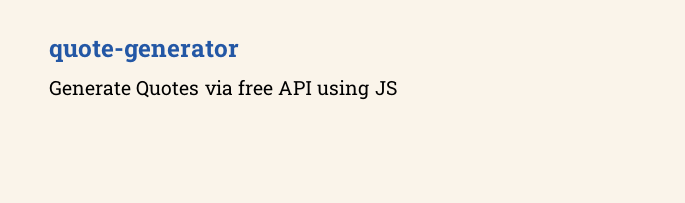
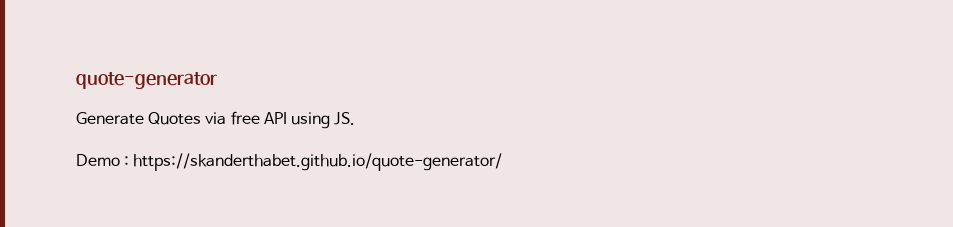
[374,80,397,96] JS -> [334,112,356,125] [76,153,503,171] JS. // Demo : https://skanderthabet.github.io/quote-generator/

